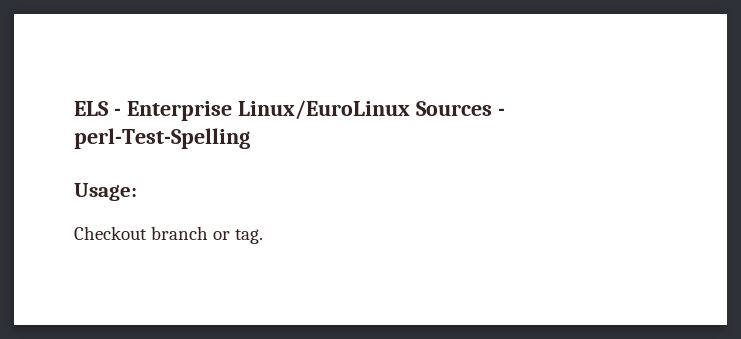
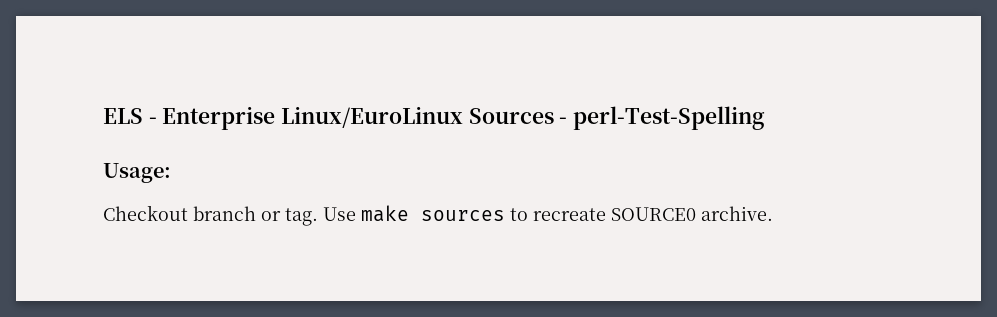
(264, 236) none -> [323,205,773,222] Use make sources to recreate SOURCE0 archive.

